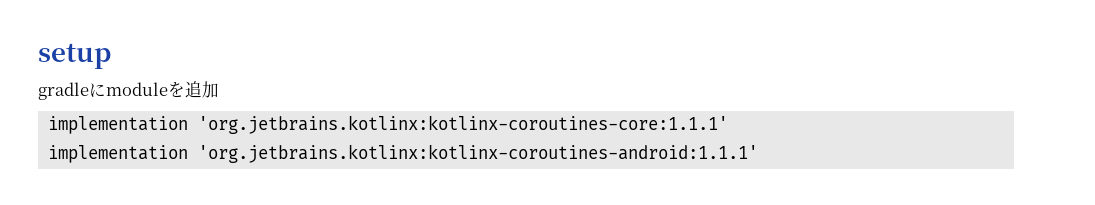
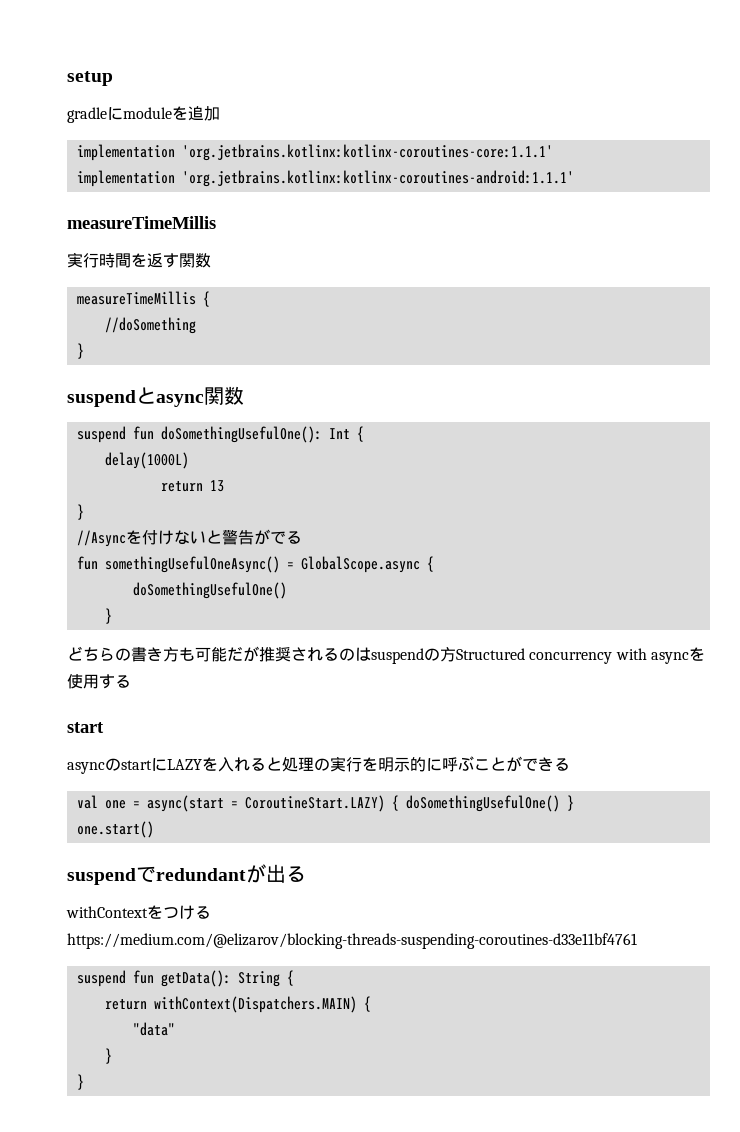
(758, 153) none -> [67,216,216,229] [67,252,211,268] [76,291,210,307] [104,317,196,334] [76,343,84,359] [67,386,244,407] [76,426,364,443] [104,452,189,469] [160,480,224,492] [76,504,84,520] [76,529,302,547] [76,556,434,573] [132,582,287,599] [104,608,112,624] [67,646,705,664] [67,674,131,689] [67,722,104,733] [67,756,570,774] [76,795,574,812] [76,821,154,838] [67,864,306,885] [66,905,211,920] [67,933,637,949] [76,970,294,987] [104,996,371,1013] [132,1022,175,1036] [104,1048,112,1064] [76,1074,84,1090] // measureTimeMillis // 実行時間を返す関数 // measureTimeMillis { // //doSomething // } // suspendとasync関数 // suspend fun doSomethingUsefulOne(): Int { // delay(1000L) // return 13 // } // //Asyncを付けないと警告がでる // fun somethingUsefulOneAsync() = GlobalScope.async { // doSomethingUsefulOne() // } // どちらの書き方も可能だが推奨されるのはsuspendの方Structured concurrency with asyncを使用する // start // asyncのstartにLAZYを入れると処理の実行を明示的に呼ぶことができる // val one = async(start = CoroutineStart.LAZY) { doSomethingUsefulOne() } // one.start() // suspendでredundantが出る // withContextをつけるhttps://medium.com/@elizarov/blocking-threads-suspending-coroutines-d33e11bf4761 // suspend fun getData(): String { // return withContext(Dispatchers.MAIN) { // "data" // } // }

